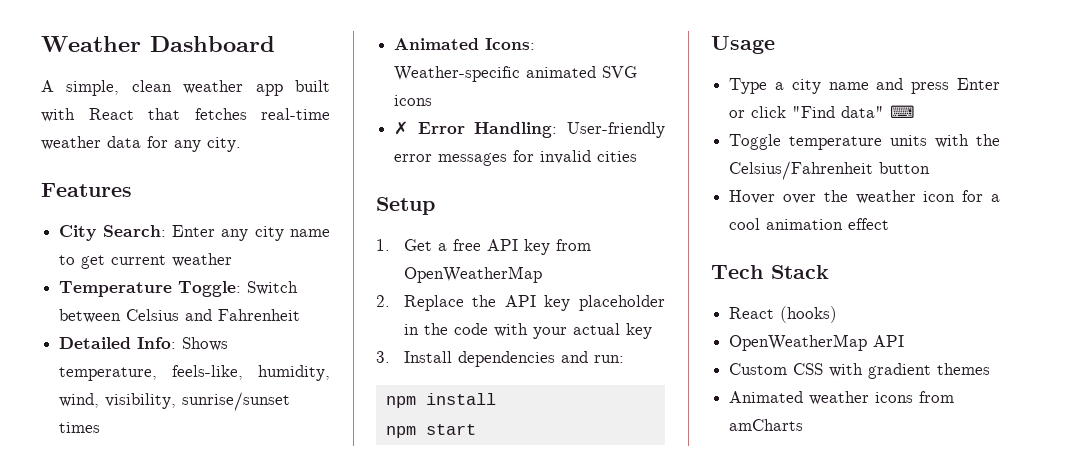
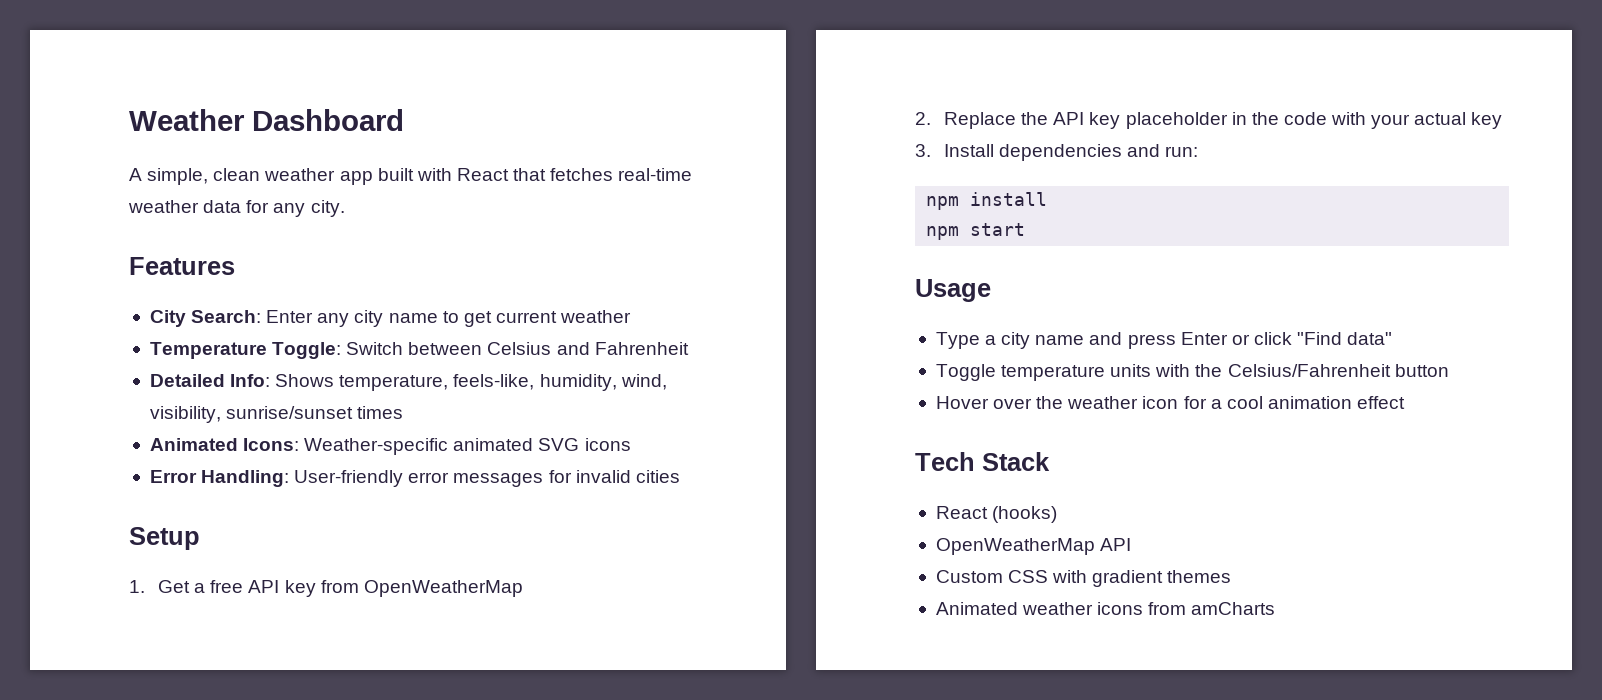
[394,121,409,135] ✗ -> (631, 444) none
[890,105,916,118] ⌨ -> (1393, 338) none

